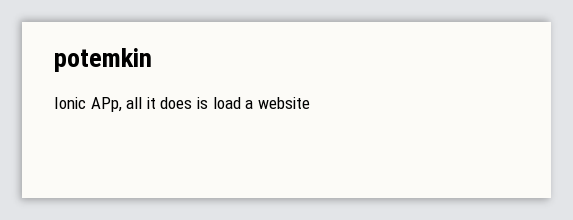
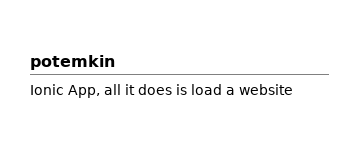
[90,97,122,112] APp, -> [68,85,100,98] App,

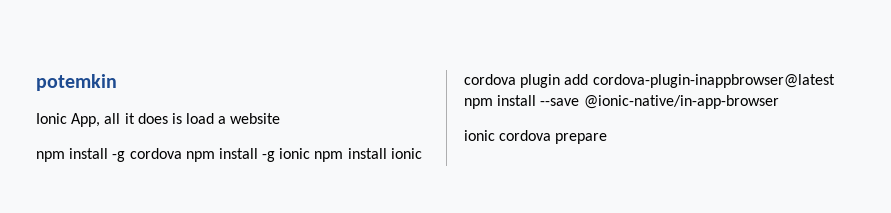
(293, 89) none -> [36,148,422,162] [464,74,835,88] [464,95,779,109] [464,130,608,144] // npm install -g cordova npm install -g ionic npm install ionic cordova plugin add cordova-plugin-inappbrowser@latest npm install --save @ionic-native/in-app-browser // ionic cordova prepare

